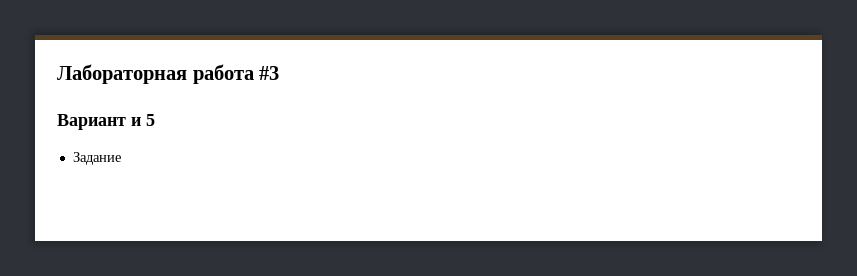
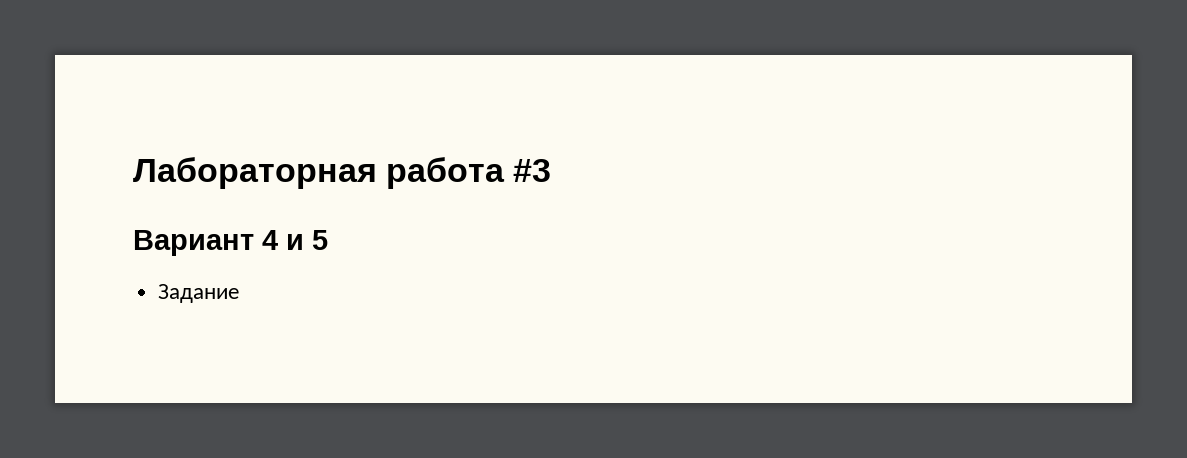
(126, 122) none -> [262,230,278,250] 4

